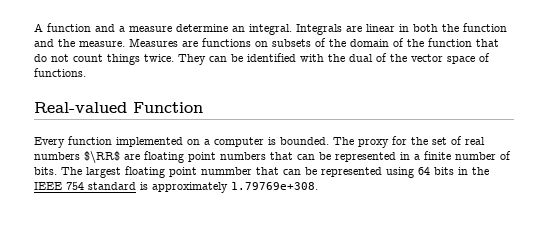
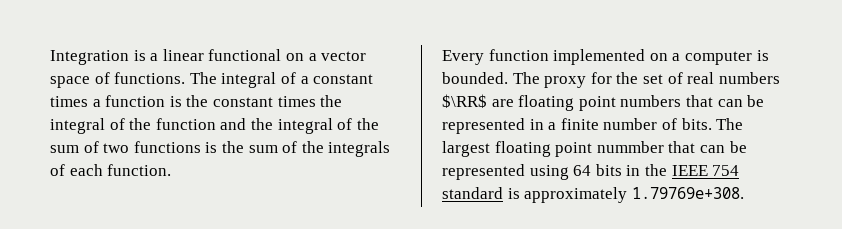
[34,23,507,35] [34,38,499,47] [34,53,490,65] [34,68,86,77] [34,102,203,113] A function and a measure determine an integral. Integrals are linear in both the function and the measure. Measures are functions on subsets of the domain of the function that do not count things twice. They can be identified with the dual of the vector space of functions. // Real-valued Function -> [50,49,367,65] [50,72,374,88] [50,95,343,107] [50,118,379,134] [50,141,391,157] [50,164,172,176] Integration is a linear functional on a vector space of functions. The integral of a constant times a function is the constant times the integral of the function and the integral of the sum of two functions is the sum of the integrals of each function.

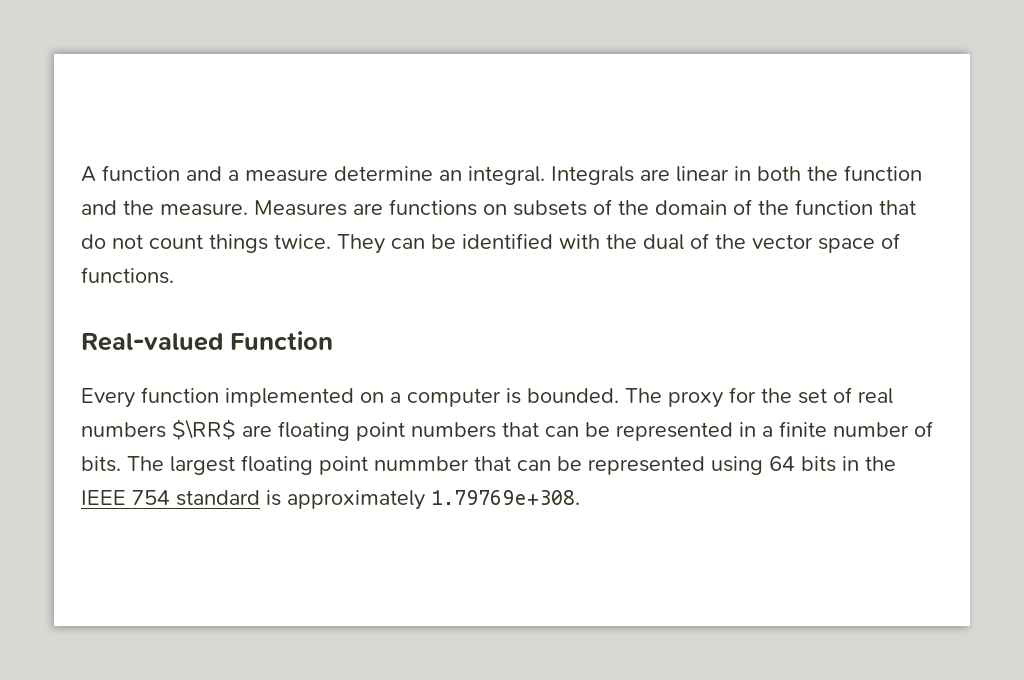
[50,49,367,65] [50,72,374,88] [50,95,343,107] [50,118,379,134] [50,141,391,157] [50,164,172,176] Integration is a linear functional on a vector space of functions. The integral of a constant times a function is the constant times the integral of the function and the integral of the sum of two functions is the sum of the integrals of each function. -> [81,165,922,185] [81,199,916,216] [81,233,900,254] [81,267,174,284] [81,331,333,351] A function and a measure determine an integral. Integrals are linear in both the function and the measure. Measures are functions on subsets of the domain of the function that do not count things twice. They can be identified with the dual of the vector space of functions. // Real-valued Function

